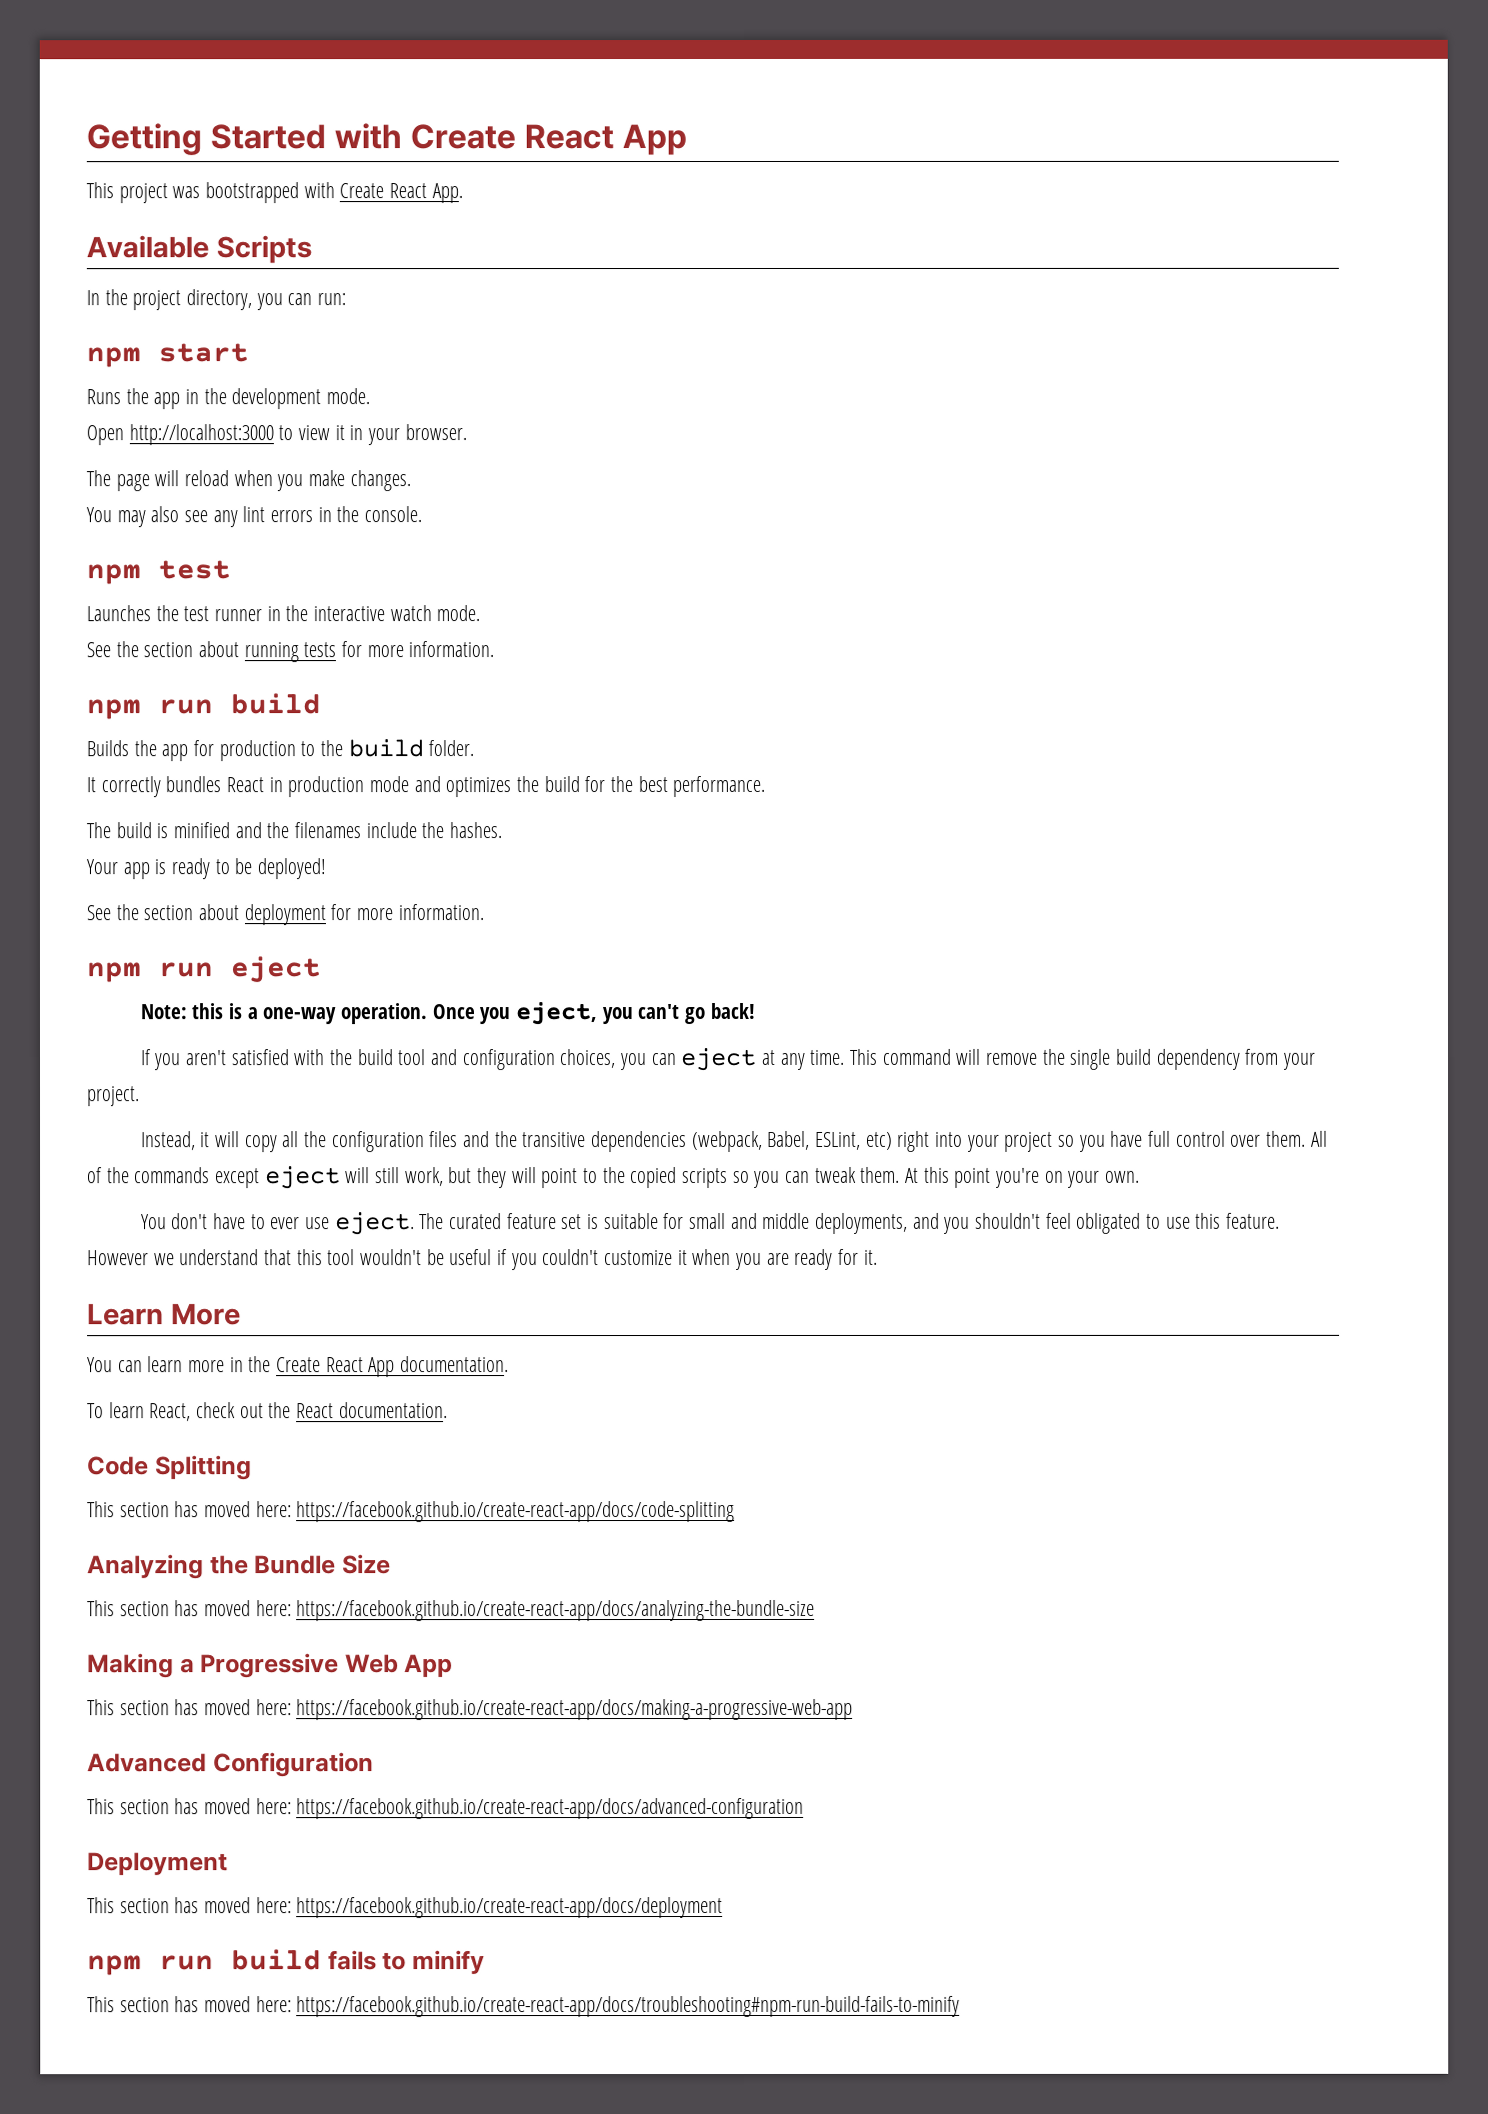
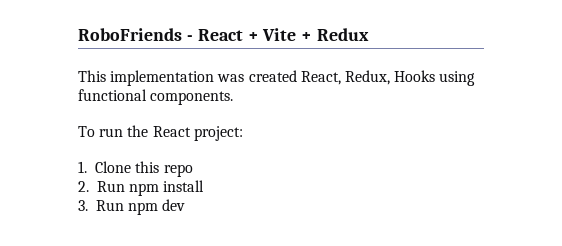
[86,123,687,156] [86,182,463,204] [86,235,312,264] [86,289,347,311] [86,343,249,368] [86,388,371,410] [86,424,467,446] [86,470,411,492] [86,506,423,528] [86,560,231,585] [86,605,481,622] [86,641,495,663] [86,693,321,720] [86,739,475,762] [86,775,766,798] [86,822,503,839] [86,858,327,880] [86,904,484,926] [86,956,321,983] [139,1002,755,1026] [139,1047,1317,1072] [87,1086,140,1107] [140,1130,1328,1153] [87,1166,1141,1190] [140,1212,1281,1236] [87,1248,878,1271] [87,1303,241,1326] [87,1356,510,1378] [87,1402,448,1422] [87,1455,252,1481] [87,1501,736,1523] [87,1554,391,1580] [87,1599,816,1622] [87,1653,454,1679] [87,1698,854,1721] [87,1752,374,1778] [87,1797,805,1820] [87,1852,228,1876] [87,1897,724,1919] [87,1949,485,1976] [87,1995,961,2018] Getting Started with Create React App // This project was bootstrapped with Create React App. // Available Scripts // In the project directory, you can run: // npm start // Runs the app in the development mode. // Open http://localhost:3000 to view it in your browser. // The page will reload when you make changes. // You may also see any lint errors in the console. // npm test // Launches the test runner in the interactive watch mode. // See the section about running tests for more information. // npm run build // Builds the app for production to the build folder. // It correctly bundles React in production mode and optimizes the build for the best performance. // The build is minified and the filenames include the hashes. // Your app is ready to be deployed! // See the section about deployment for more information. // npm run eject // Note: this is a one-way operation. Once you eject, you can't go back! // If you aren't satisfied with the build tool and configuration choices, you can eject at any time. This command will remove the single build dependency from your project. // Instead, it will copy all the configuration files and the transitive dependencies (webpack, Babel, ESLint, etc) right into your project so you have full control over them. All of the commands except eject will still work, but they will point to the copied scripts so you can tweak them. At this point you're on your own. // You don't have to ever use eject. The curated feature set is suitable for small and middle deployments, and you shouldn't feel obligated to use this feature. However we understand that this tool wouldn't be useful if you couldn't customize it when you are ready for it. // Learn More // You can learn more in the Create React App documentation. // To learn React, check out the React documentation. // Code Splitting // This section has moved here: https://facebook.github.io/create-react-app/docs/code-splitting // Analyzing the Bundle Size // This section has moved here: https://facebook.github.io/create-react-app/docs/analyzing-the-bundle-size // Making a Progressive Web App // This section has moved here: https://facebook.github.io/create-react-app/docs/making-a-progressive-web-app // Advanced Configuration // This section has moved here: https://facebook.github.io/create-react-app/docs/advanced-configuration // Deployment // This section has moved here: https://facebook.github.io/create-react-app/docs/deployment // npm run build fails to minify // This section has moved here: https://facebook.github.io/create-react-app/docs/troubleshooting#npm-run-build-fails-to-minify -> [78,28,370,41] [78,70,476,86] [78,89,234,105] [78,125,243,141] [78,161,193,177] [78,180,205,196] [78,199,186,215] RoboFriends - React + Vite + Redux // This implementation was created React, Redux, Hooks using functional components. // To run the React project: // 1. Clone this repo // 2. Run npm install // 3. Run npm dev

